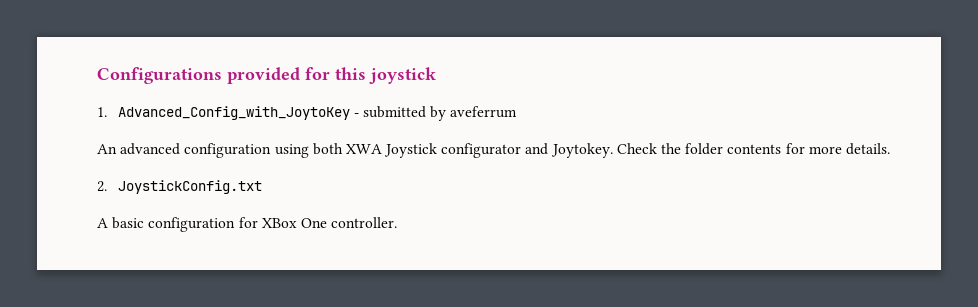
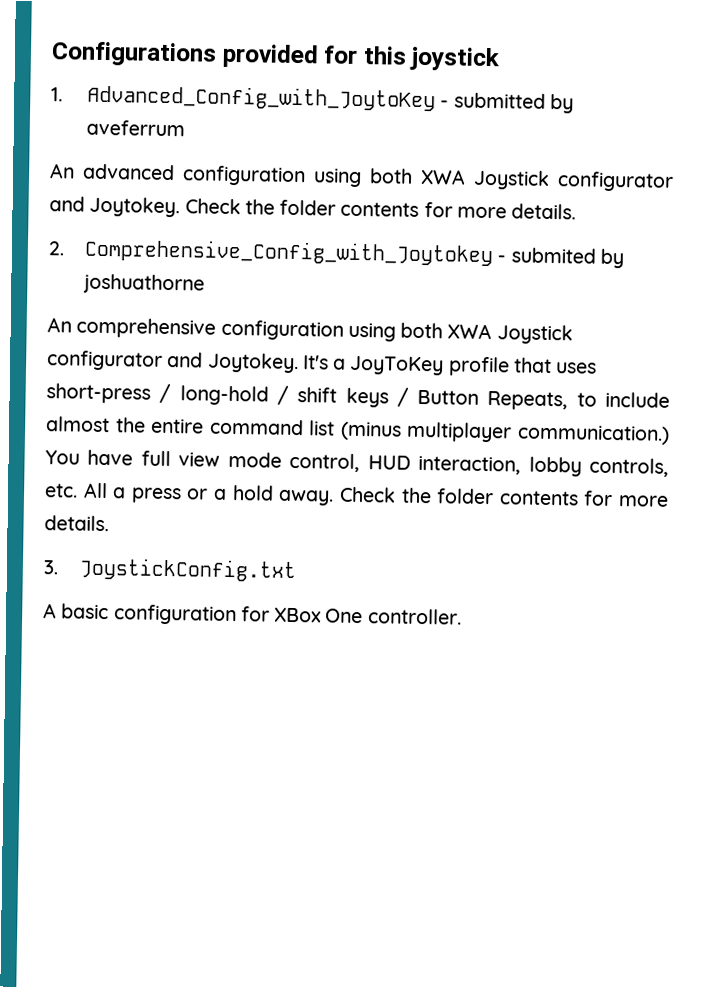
(107, 186) none -> [84,238,624,269] [83,273,206,295] [47,317,573,345] [47,350,598,377] [46,383,670,411] [46,416,670,445] [45,449,670,477] [44,482,669,507] [44,515,109,532] [43,560,59,575] Comprehensive_Config_with_Joytokey - submited by joshuathorne // An comprehensive configuration using both XWA Joystick configurator and Joytokey. It's a JoyToKey profile that uses short-press / long-hold / shift keys / Button Repeats, to include almost the entire command list (minus multiplayer communication.) You have full view mode control, HUD interaction, lobby controls, etc. All a press or a hold away. Check the folder contents for more details. // 3.

